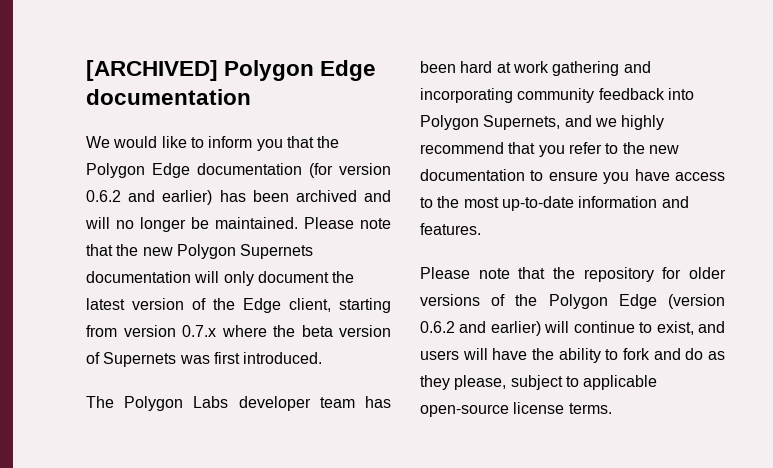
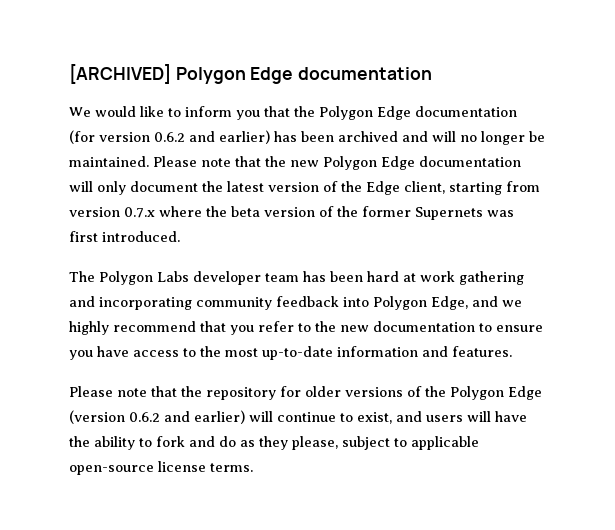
[240,244,314,259] Supernets -> [381,156,415,170] Edge
(100, 358) none -> [337,206,411,217] the former
[483,115,561,130] Supernets, -> [431,296,468,310] Edge,

